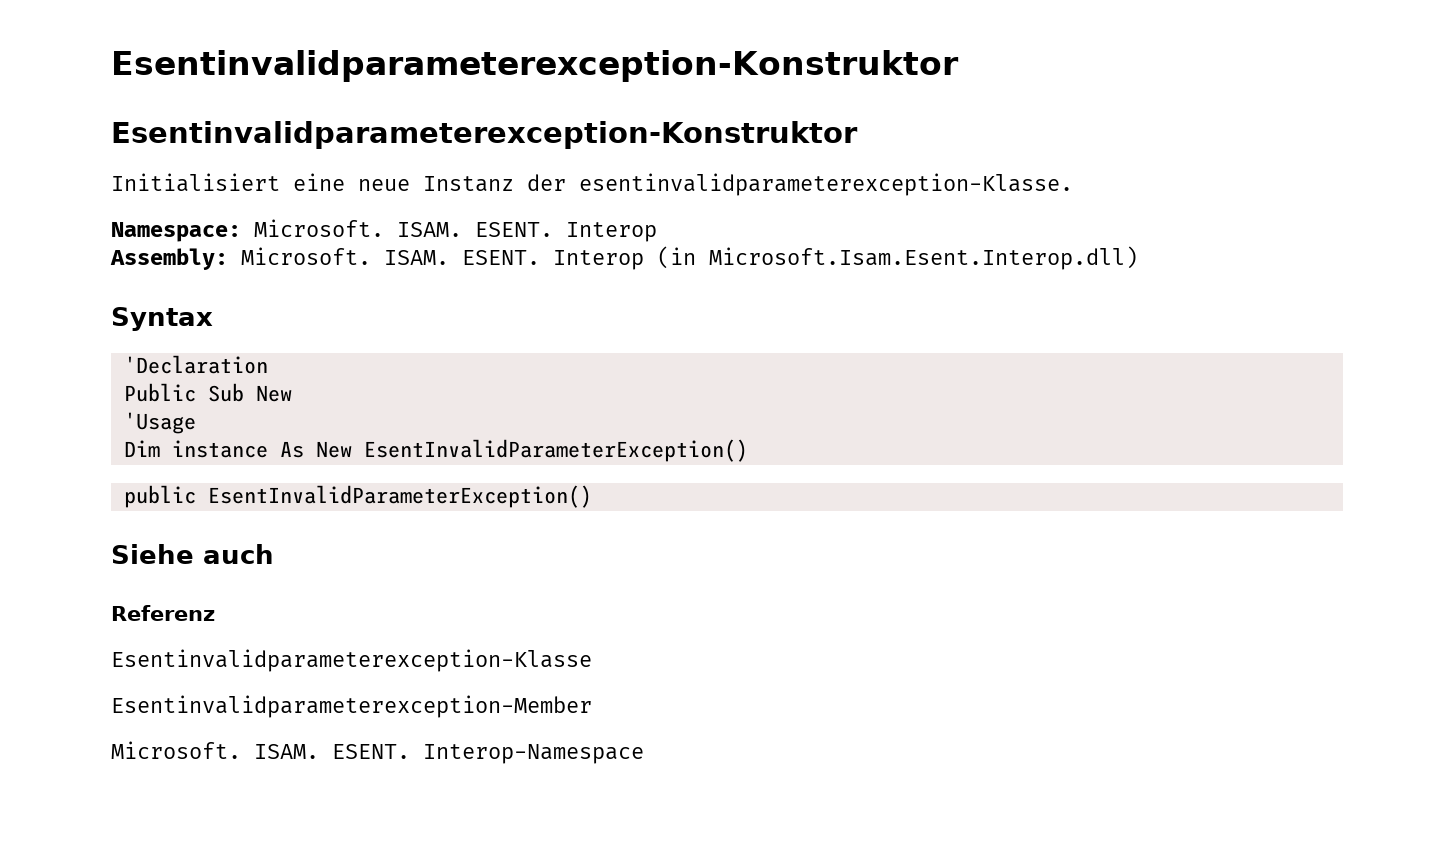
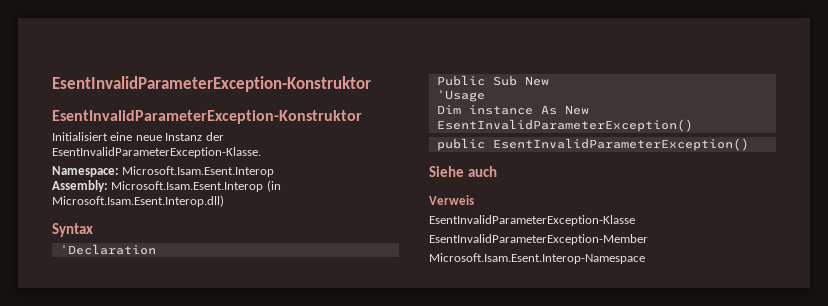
[111,50,959,82] [111,121,858,149] Esentinvalidparameterexception-Konstruktor // Esentinvalidparameterexception-Konstruktor -> [52,76,371,92] [52,110,362,124] EsentInvalidParameterException-Konstruktor // EsentInvalidParameterException-Konstruktor
[579,173,1073,196] esentinvalidparameterexception-Klasse. -> [52,147,261,158] EsentInvalidParameterException-Klasse.
[254,219,657,242] [110,247,644,270] Microsoft. ISAM. ESENT. Interop // Assembly: Microsoft. ISAM. ESENT. Interop -> [122,166,275,177] [52,180,264,192] Microsoft.Isam.Esent.Interop // Assembly: Microsoft.Isam.Esent.Interop
[111,605,215,621] [111,649,592,672] [111,695,592,718] [111,741,644,764] Referenz // Esentinvalidparameterexception-Klasse // Esentinvalidparameterexception-Member // Microsoft. ISAM. ESENT. Interop-Namespace -> [429,195,474,205] [429,215,635,226] [429,234,648,245] [429,253,645,264] Verweis // EsentInvalidParameterException-Klasse // EsentInvalidParameterException-Member // Microsoft.Isam.Esent.Interop-Namespace

